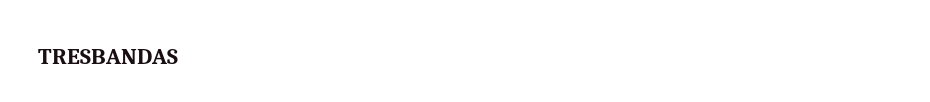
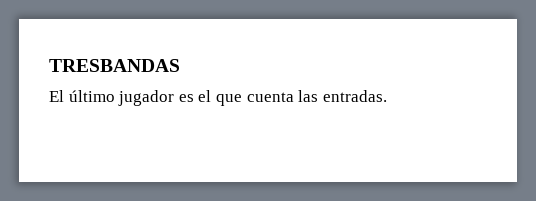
(178, 56) none -> [49,90,387,106] // El último jugador es el que cuenta las entradas.

